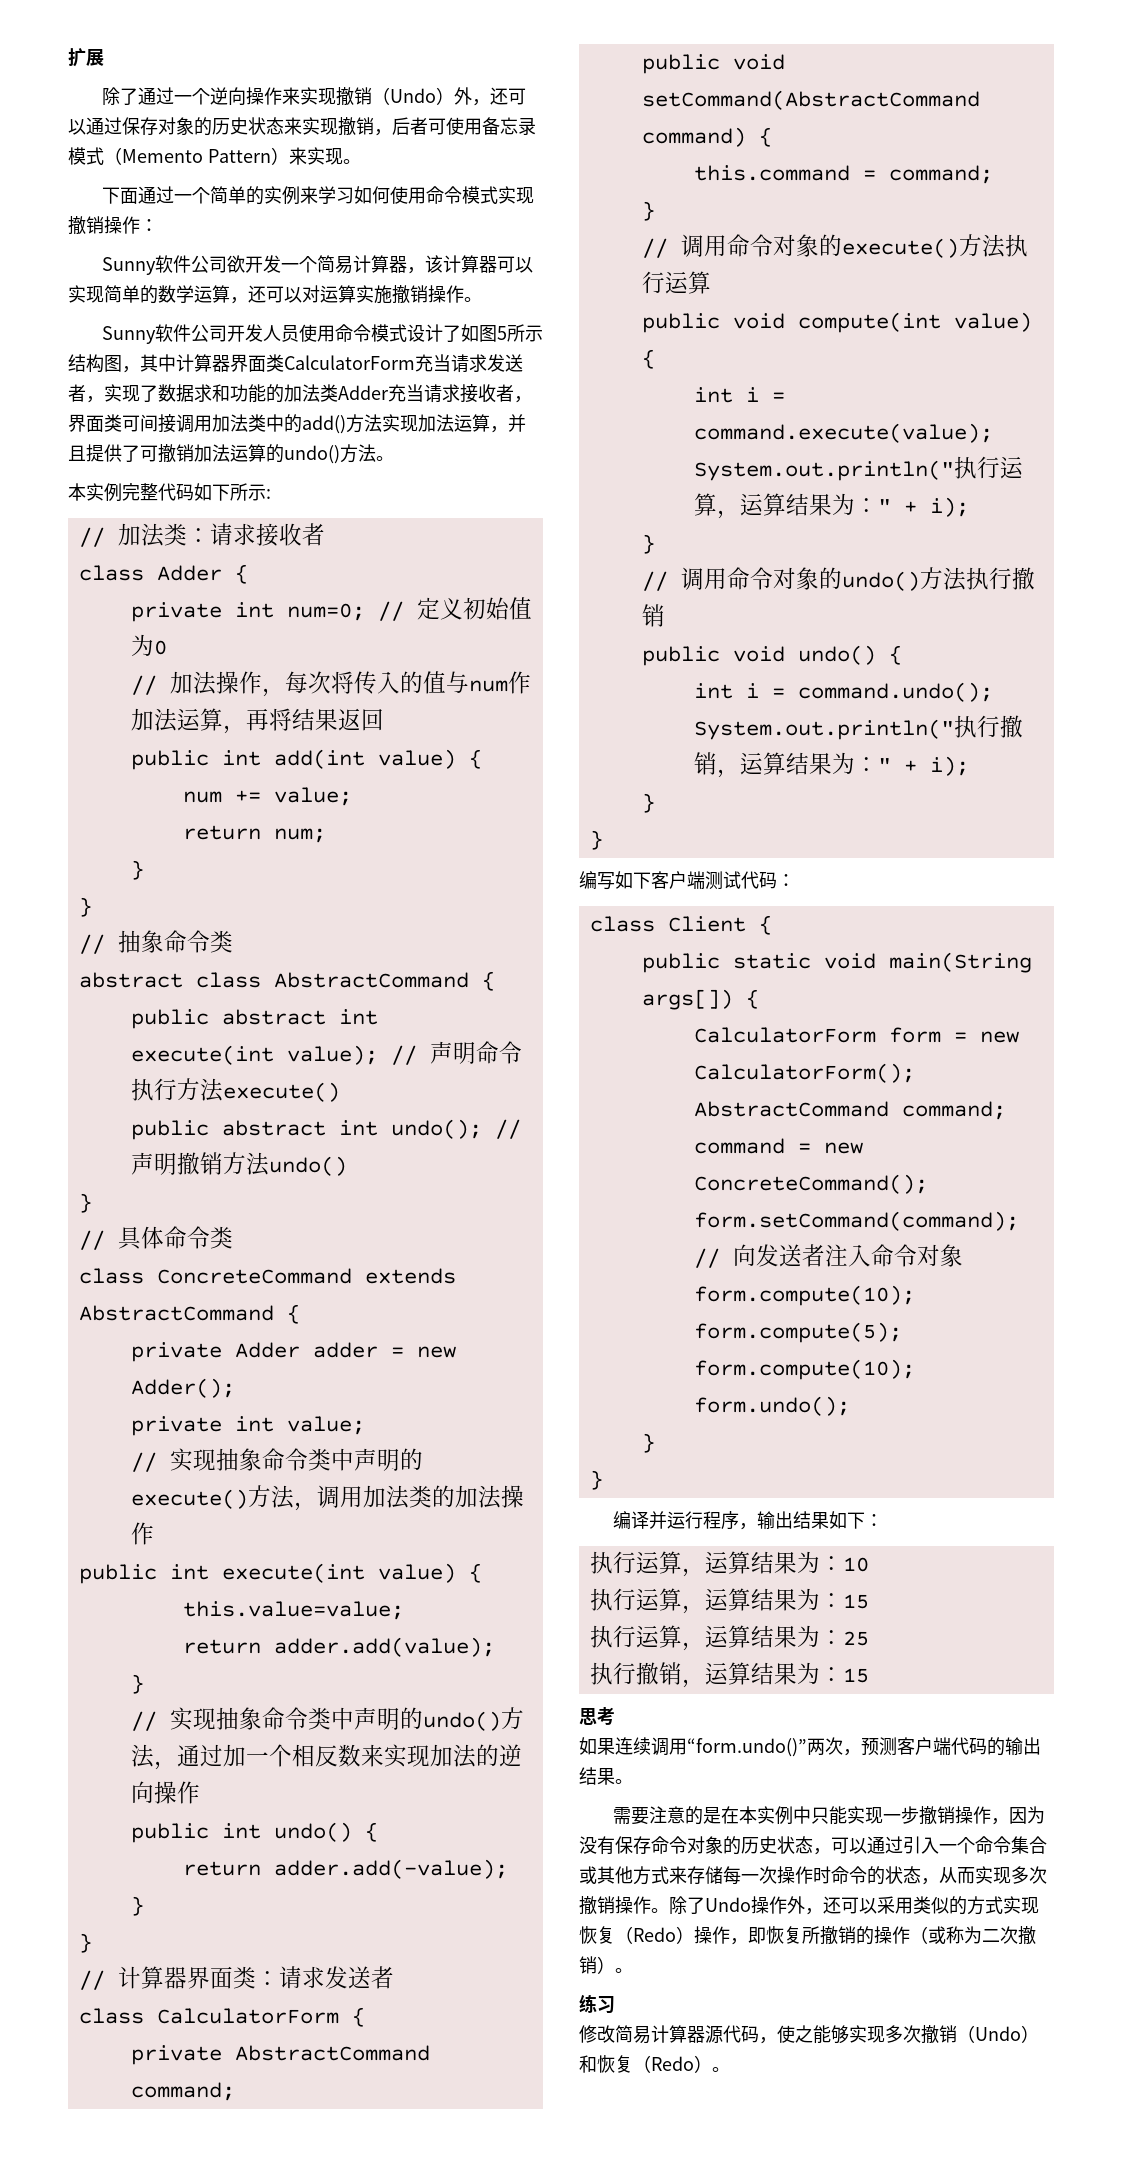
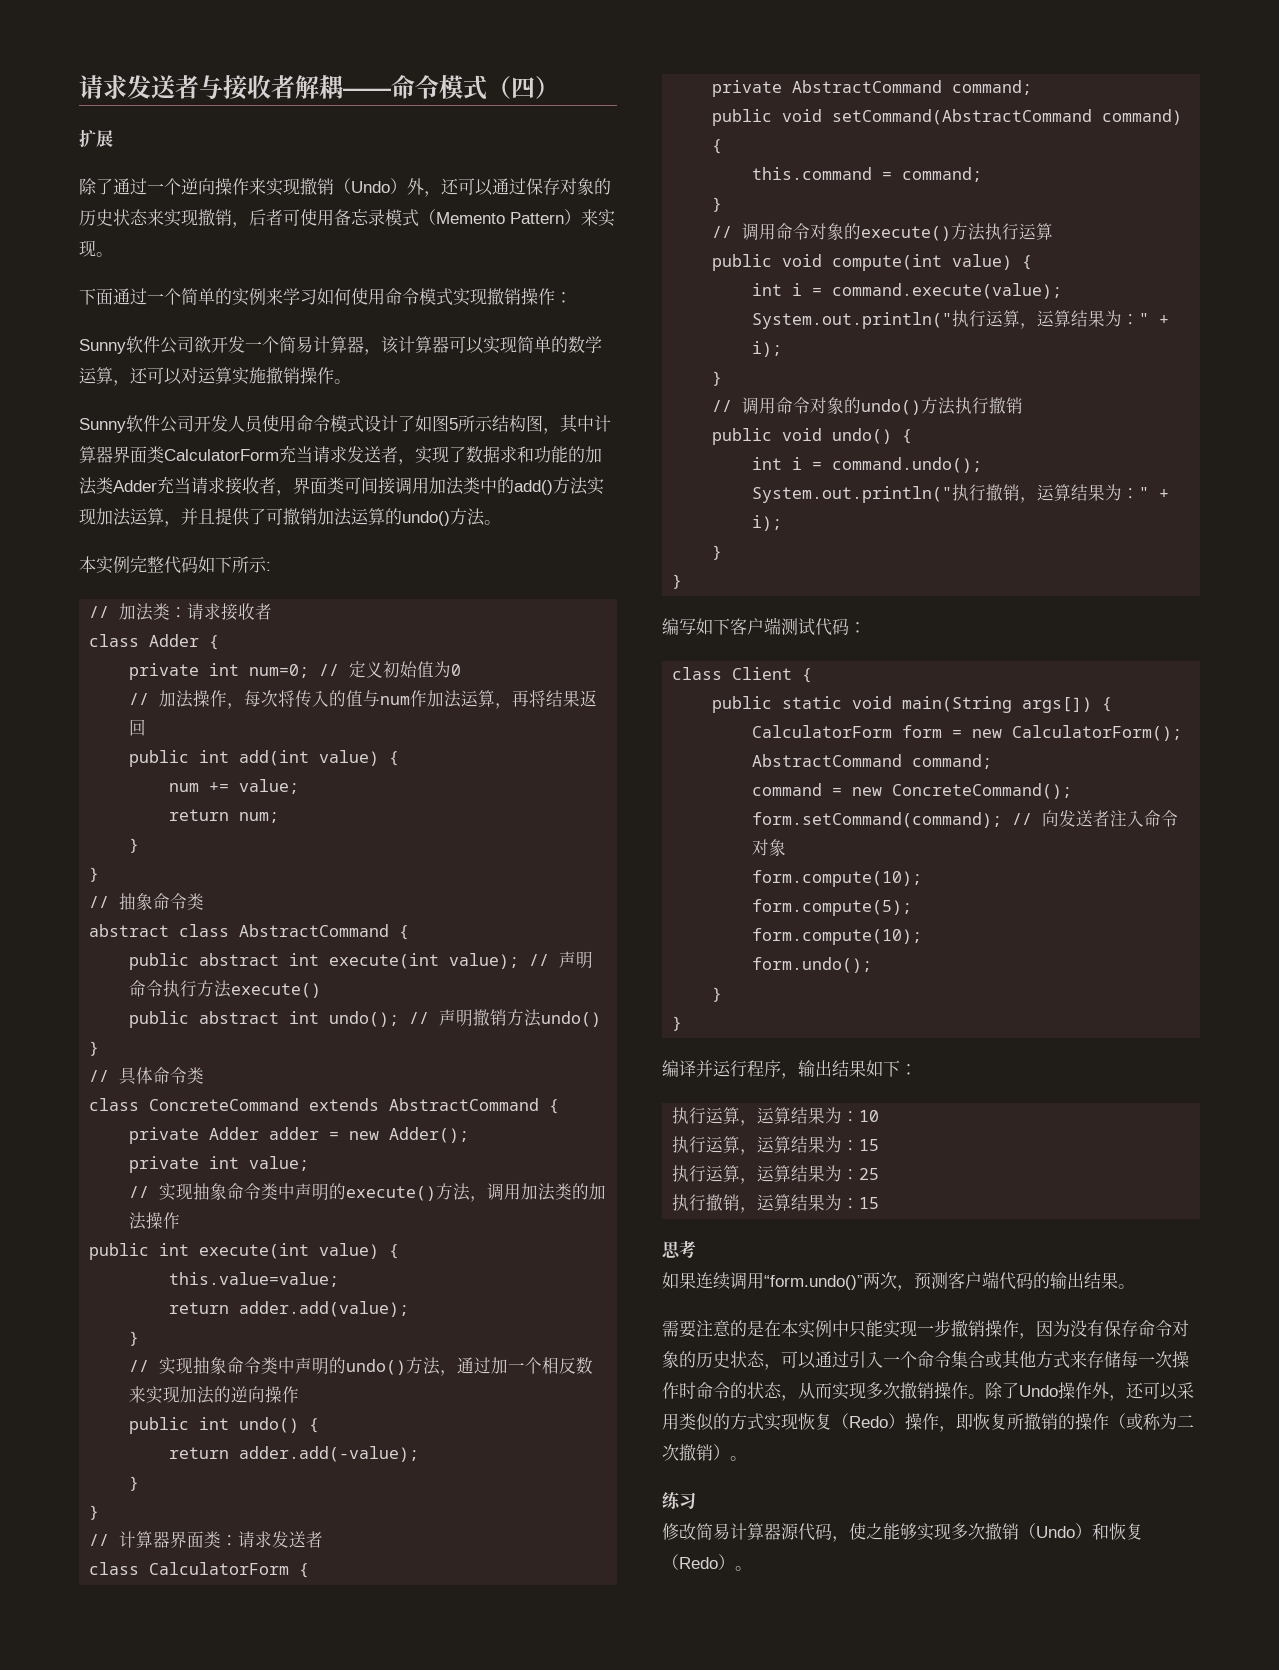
(68, 57) none -> [79,75,559,100] 请求发送者与接收者解耦——命令模式（四） //

